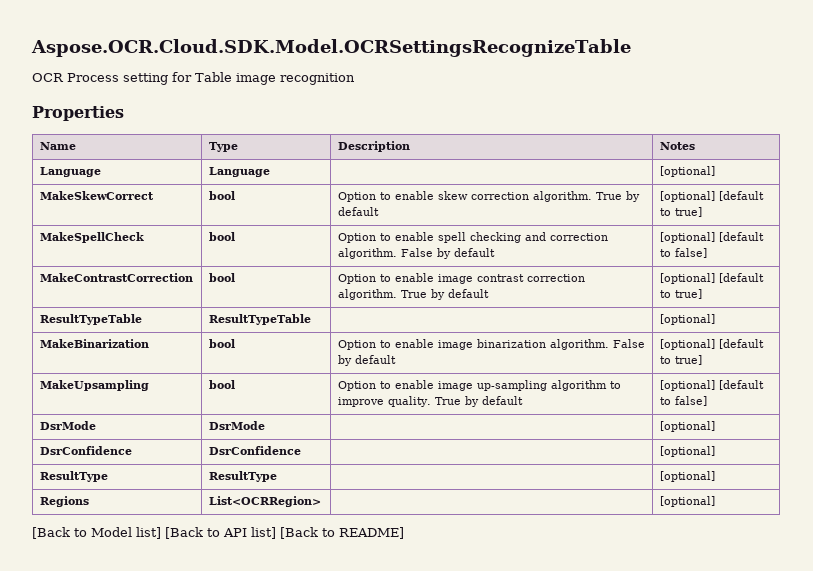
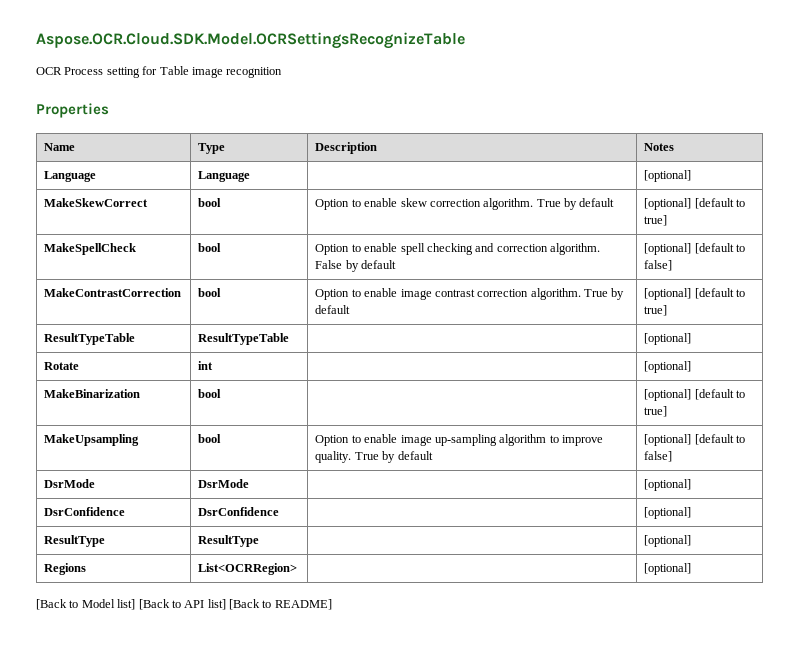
(715, 319) none -> [44,362,80,370] [198,361,214,370] [644,361,692,373] // Rotate | int | | [optional]
[337,339,645,350] [337,355,396,366] Option to enable image binarization algorithm. False by default -> (222, 393) none

